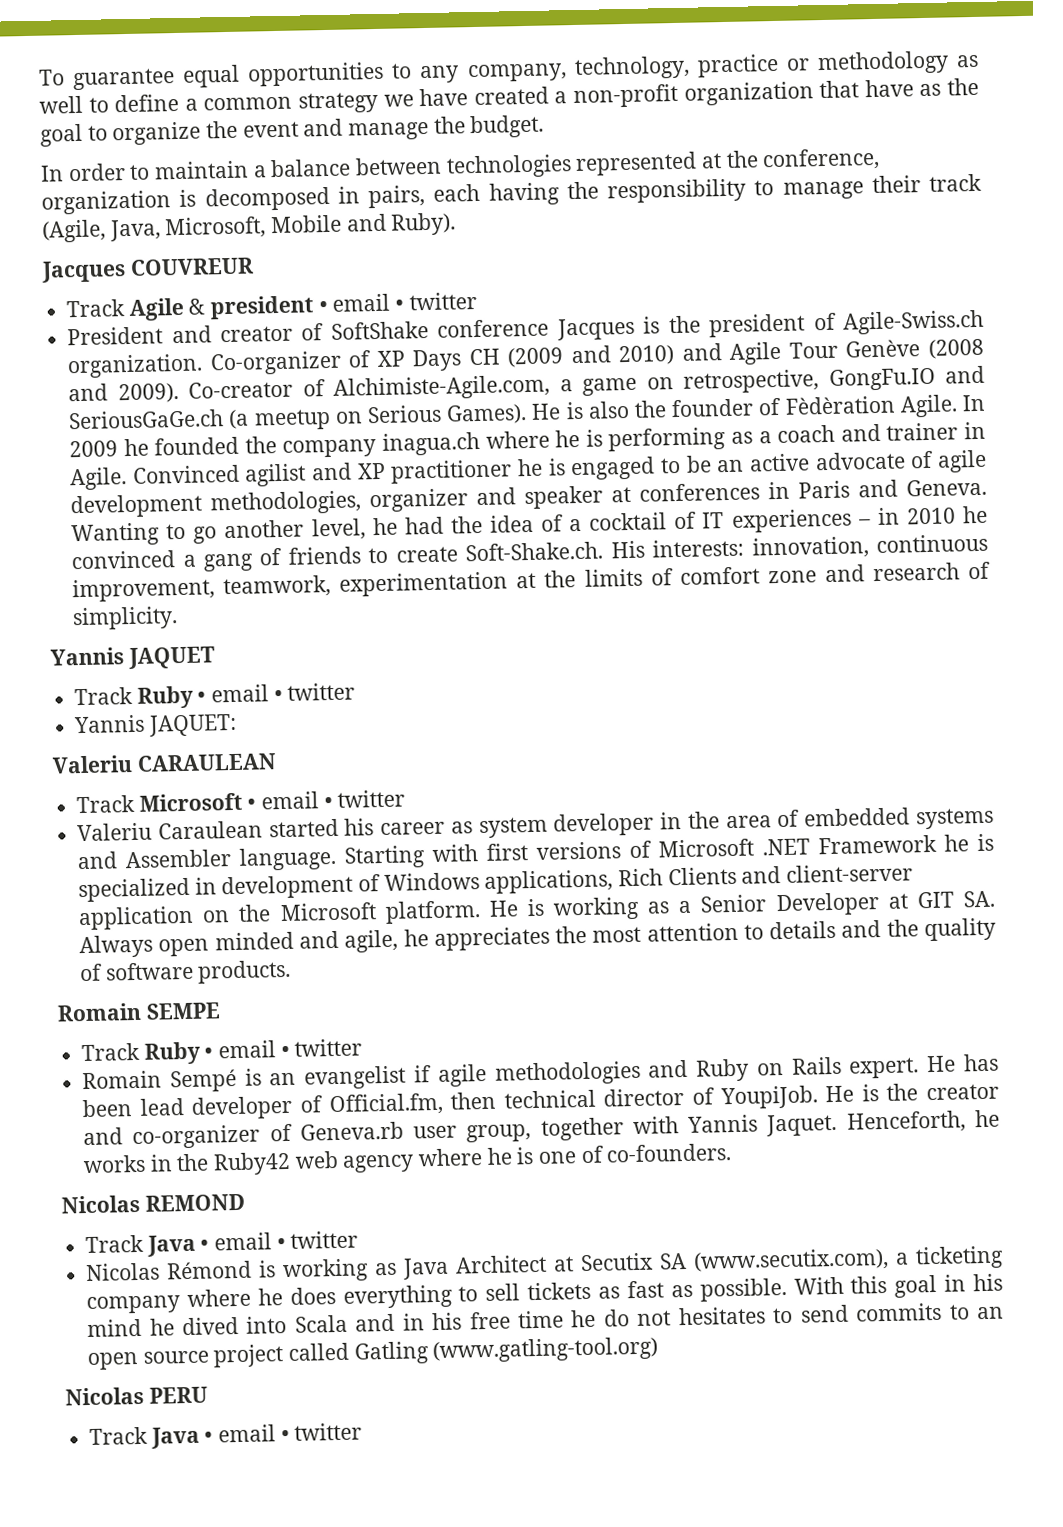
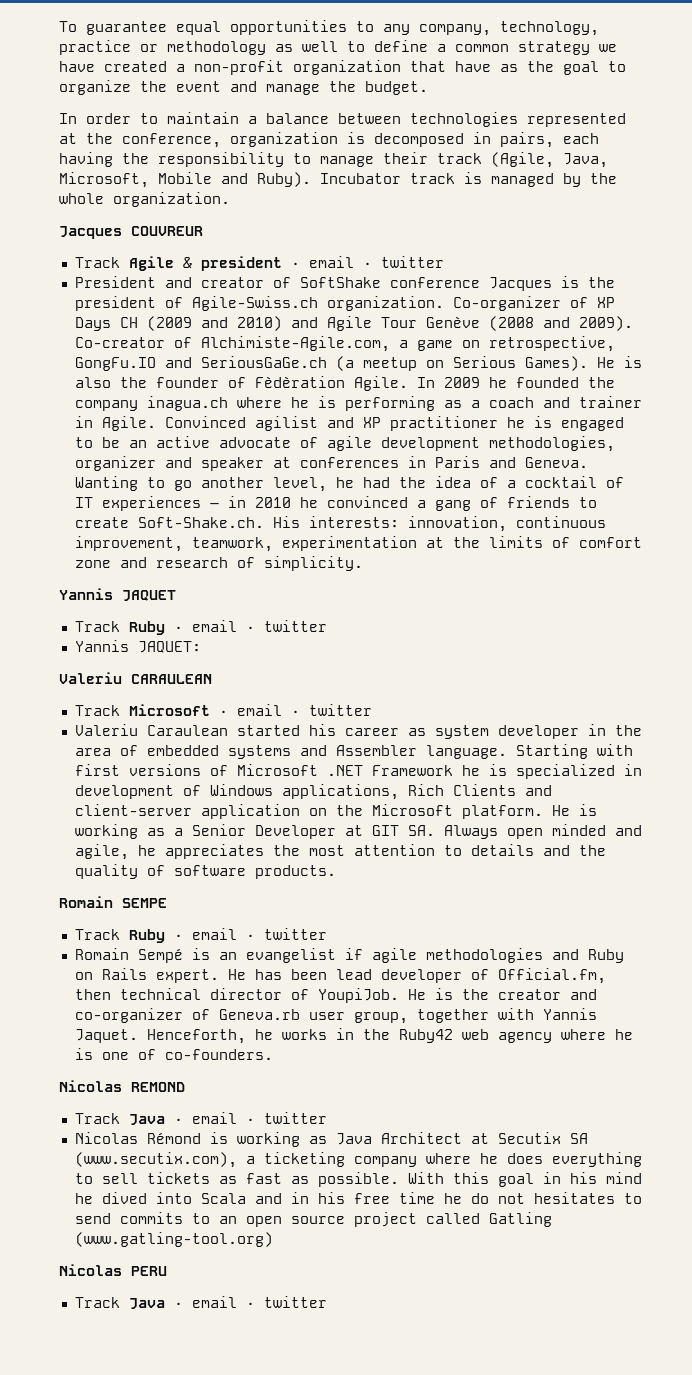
(457, 224) none -> [320,172,617,187] [59,192,230,207] Incubator track is managed by the whole organization.

